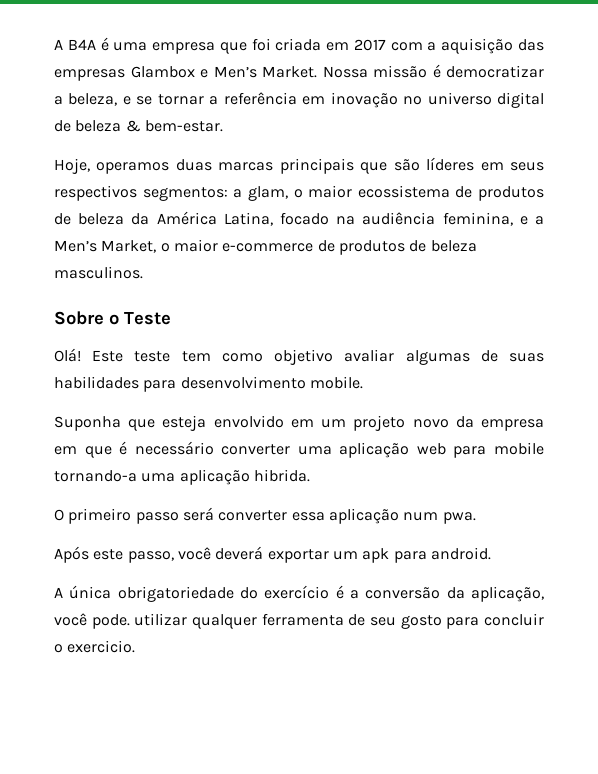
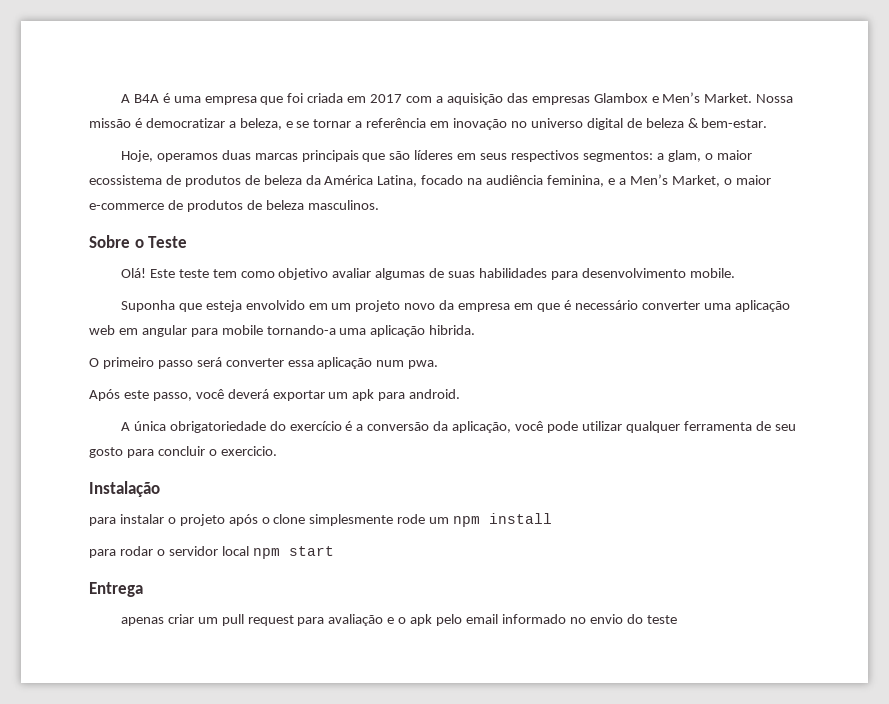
(446, 449) none -> [118,325,187,337] em angular
[91,614,130,629] pode. -> [546,421,578,433] pode
(136, 646) none -> [89,481,160,497] [89,513,553,527] [89,546,334,559] [89,582,143,597] [120,614,677,626] // Instalação // para instalar o projeto após o clone simplesmente rode um npm install // para rodar o servidor local npm start // Entrega // apenas criar um pull request para avaliação e o apk pelo email informado no envio do teste

